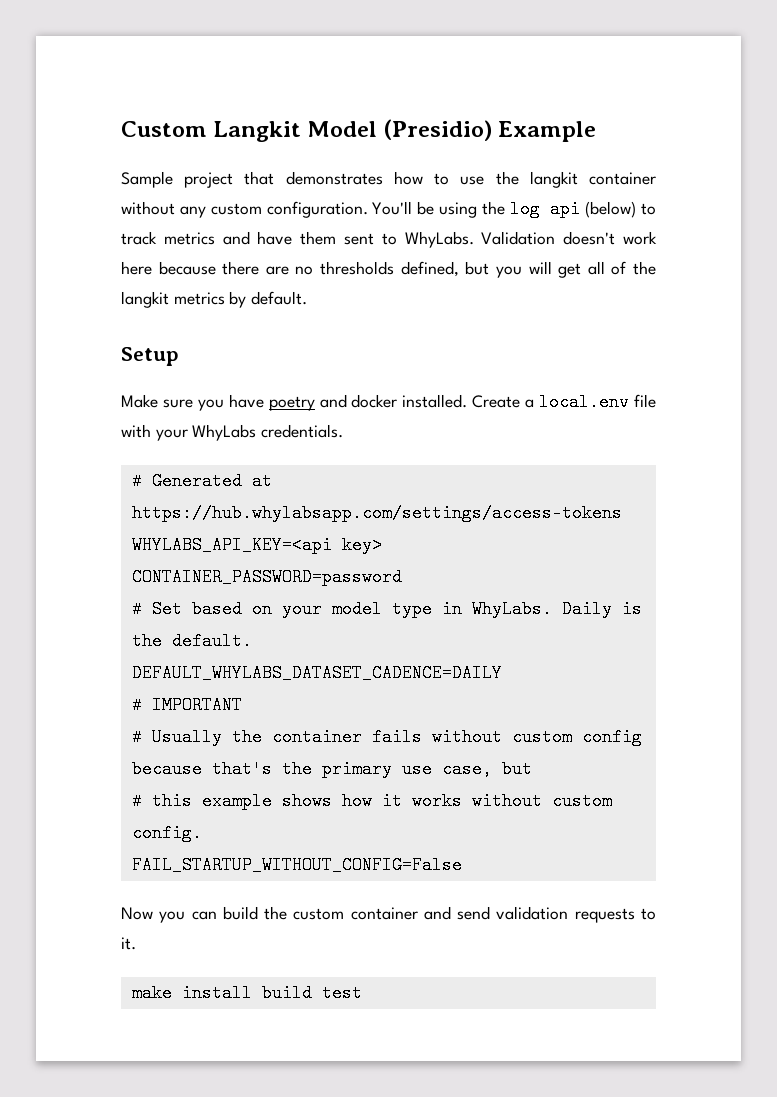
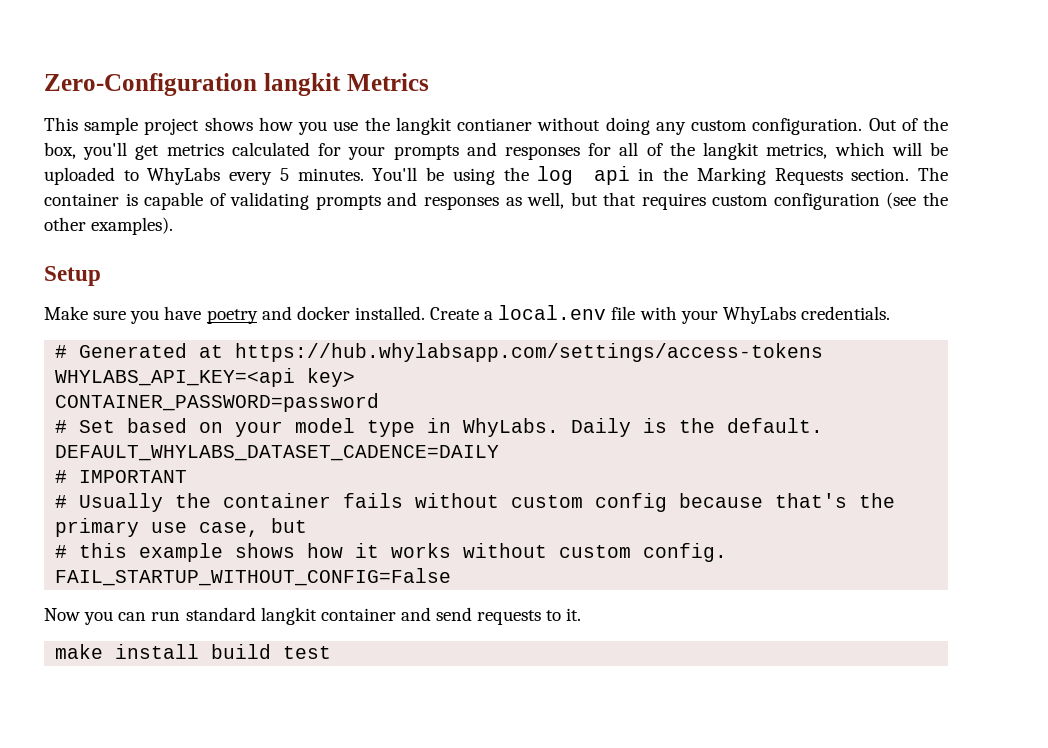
[121,119,597,142] [121,171,656,188] [121,201,368,218] Custom Langkit Model (Presidio) Example // Sample project that demonstrates how to use the langkit container without any custom configuration. -> [44,73,429,96] [44,117,949,135] [44,142,948,160] [44,167,364,185] Zero-Configuration langkit Metrics // This sample project shows how you use the langkit contianer without doing any custom configuration. Out of the box, you'll get metrics calculated for your prompts and responses for all of the langkit metrics, which will be uploaded to WhyLabs every 5 minutes.
[585,201,656,218] [121,231,657,248] [121,261,657,278] [121,291,308,308] (below) to track metrics and have them sent to WhyLabs. Validation doesn't work here because there are no thresholds defined, but you will get all of the langkit metrics by default. -> [638,167,948,185] [44,192,948,210] [44,217,174,235] in the Marking Requests section. The container is capable of validating prompts and responses as well, but that requires custom configuration (see the other examples).
[222,906,345,920] build the custom -> [151,607,317,625] run standard langkit
[496,906,569,920] validation -> (473, 614) none

